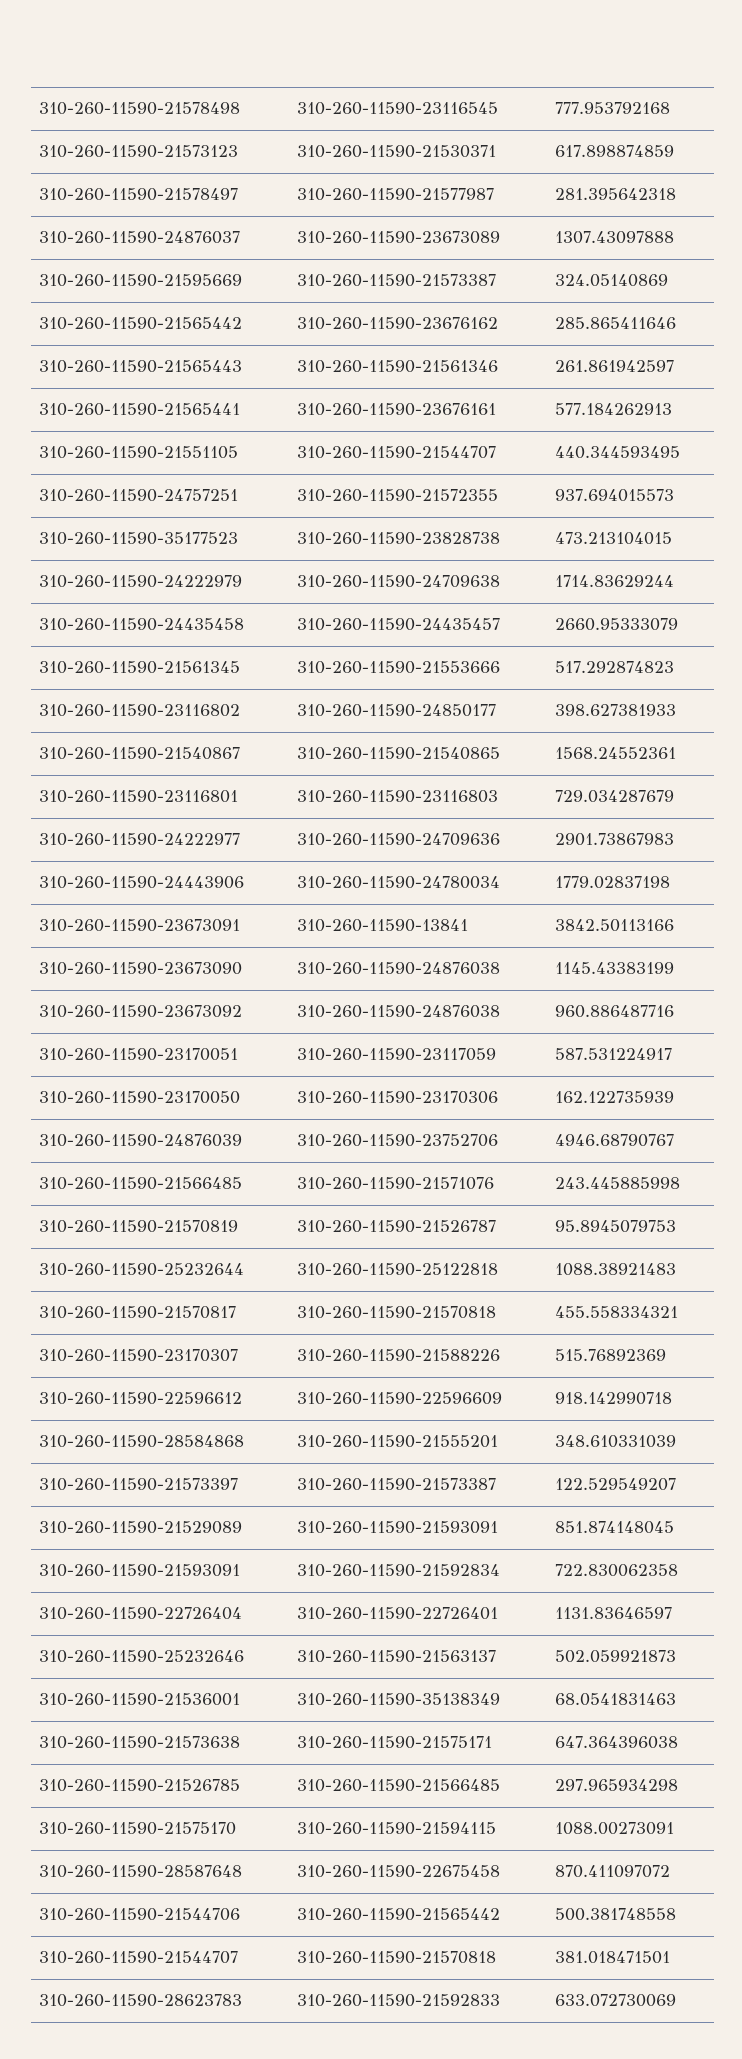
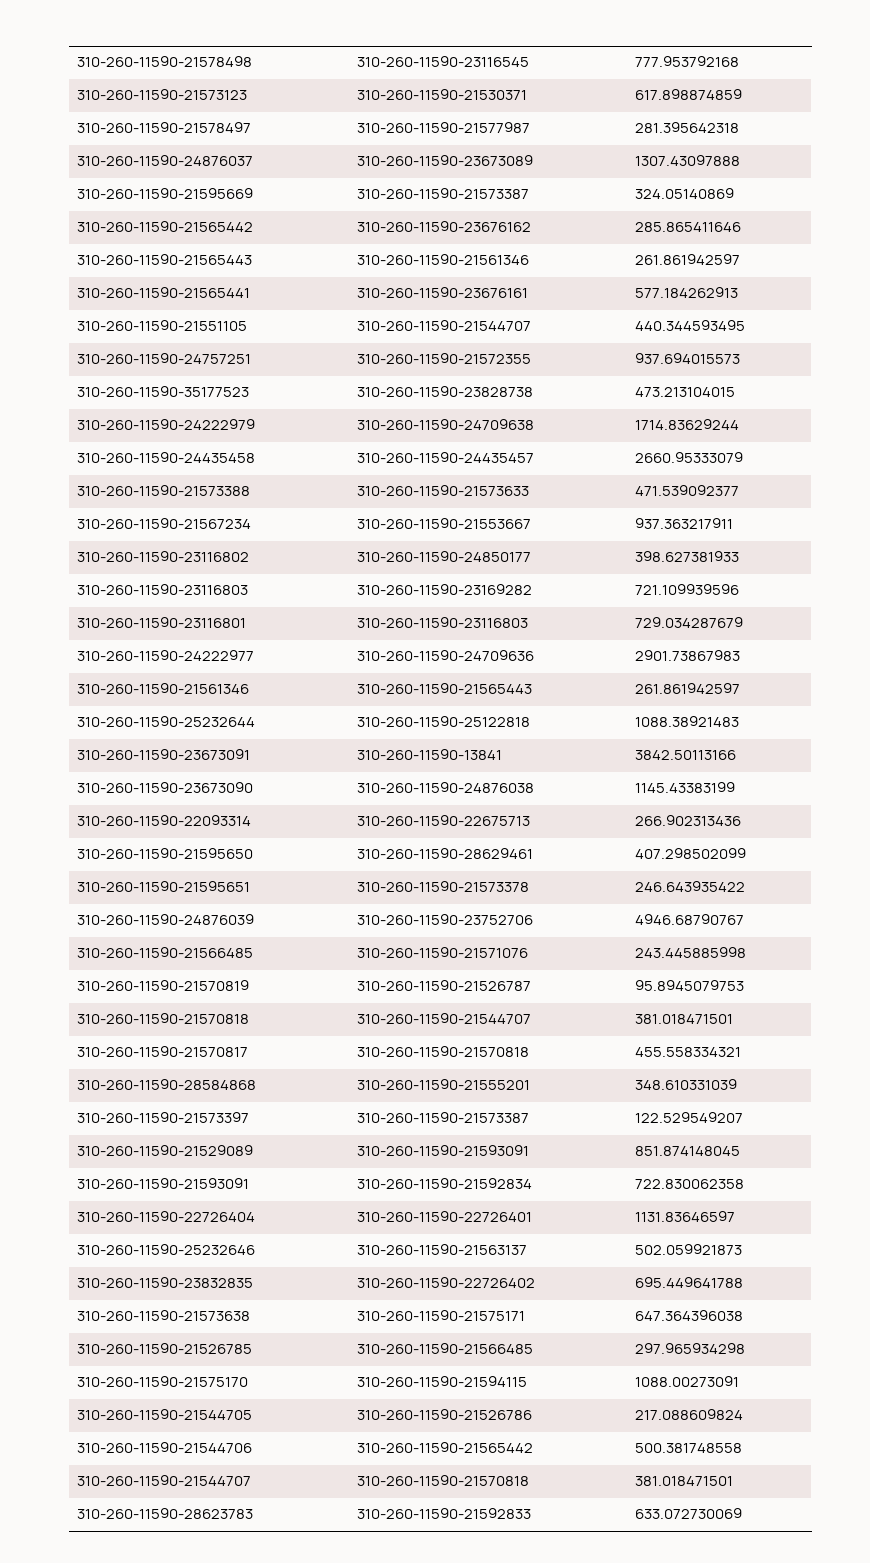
[38,661,240,674] [296,661,500,674] [554,661,674,673] 310-260-11590-21561345 | 310-260-11590-21553666 | 517.292874823 -> [77,485,251,496] [357,485,530,496] [635,485,740,496] [77,518,252,529] [357,518,532,529] [635,518,734,529] 310-260-11590-21573388 | 310-260-11590-21573633 | 471.539092377 // 310-260-11590-21567234 | 310-260-11590-21553667 | 937.363217911
[38,747,240,760] [296,747,500,760] [554,747,676,759] 310-260-11590-21540867 | 310-260-11590-21540865 | 1568.24552361 -> [77,584,249,595] [357,584,533,595] [635,584,740,595] 310-260-11590-23116803 | 310-260-11590-23169282 | 721.109939596
[38,876,244,889] [296,876,500,889] [554,876,670,889] 310-260-11590-24443906 | 310-260-11590-24780034 | 1779.02837198 -> [77,683,250,694] [357,683,533,694] [635,683,741,694] [77,716,256,727] [357,716,531,727] [635,716,740,727] 310-260-11590-21561346 | 310-260-11590-21565443 | 261.861942597 // 310-260-11590-25232644 | 310-260-11590-25122818 | 1088.38921483
[38,1005,242,1018] [296,1005,500,1018] [554,1005,674,1018] [38,1048,238,1061] [296,1048,496,1061] [554,1048,672,1060] [38,1091,240,1104] [296,1091,498,1104] [554,1091,674,1103] 310-260-11590-23673092 | 310-260-11590-24876038 | 960.886487716 // 310-260-11590-23170051 | 310-260-11590-23117059 | 587.531224917 // 310-260-11590-23170050 | 310-260-11590-23170306 | 162.122735939 -> [77,815,252,826] [357,815,531,826] [635,815,742,826] [77,848,254,859] [357,848,534,859] [635,848,747,859] [77,881,251,892] [357,881,530,892] [635,881,746,892] 310-260-11590-22093314 | 310-260-11590-22675713 | 266.902313436 // 310-260-11590-21595650 | 310-260-11590-28629461 | 407.298502099 // 310-260-11590-21595651 | 310-260-11590-21573378 | 246.643935422
[38,1263,244,1276] [296,1263,498,1276] [554,1263,676,1276] 310-260-11590-25232644 | 310-260-11590-25122818 | 1088.38921483 -> [77,1013,250,1024] [357,1013,532,1024] [635,1014,734,1024] 310-260-11590-21570818 | 310-260-11590-21544707 | 381.018471501
[38,1349,238,1362] [296,1349,500,1362] [554,1349,666,1361] [38,1392,242,1405] [296,1392,502,1405] [554,1392,672,1405] // 310-260-11590-23170307 | 310-260-11590-21588226 | 515.76892369 // 310-260-11590-22596612 | 310-260-11590-22596609 | 918.142990718 -> (742, 1052) none
[38,1693,240,1706] [296,1693,500,1706] [554,1693,676,1706] 310-260-11590-21536001 | 310-260-11590-35138349 | 68.0541831463 -> [77,1277,254,1288] [357,1277,536,1288] [635,1277,744,1288] 310-260-11590-23832835 | 310-260-11590-22726402 | 695.449641788
[38,1865,242,1878] [296,1865,500,1878] [554,1865,670,1878] 310-260-11590-28587648 | 310-260-11590-22675458 | 870.411097072 -> [77,1409,253,1420] [357,1409,533,1420] [635,1409,744,1420] 310-260-11590-21544705 | 310-260-11590-21526786 | 217.088609824

